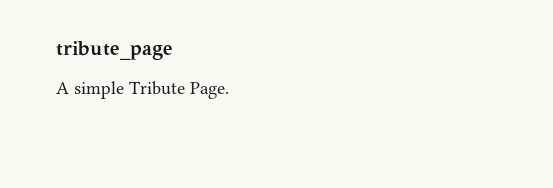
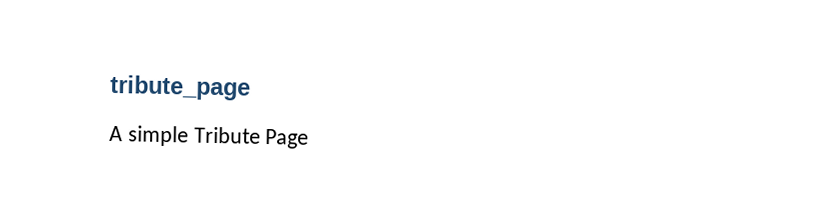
[190,82,229,99] Page. -> [265,128,310,149] Page

